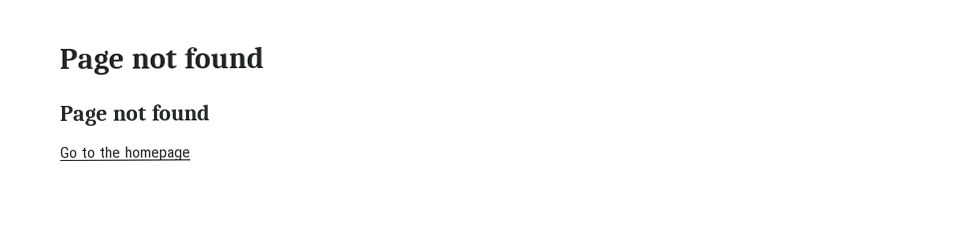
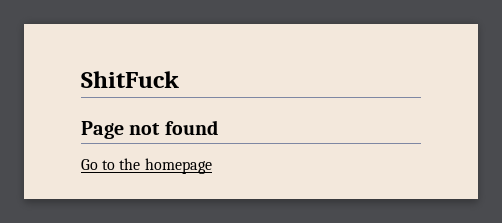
[59,46,264,75] Page not found -> [81,71,179,88] ShitFuck

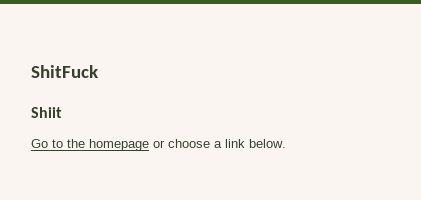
[81,120,218,139] Page not found -> [31,107,62,118] Shiit
(212, 166) none -> [153,139,286,148] or choose a link below.

